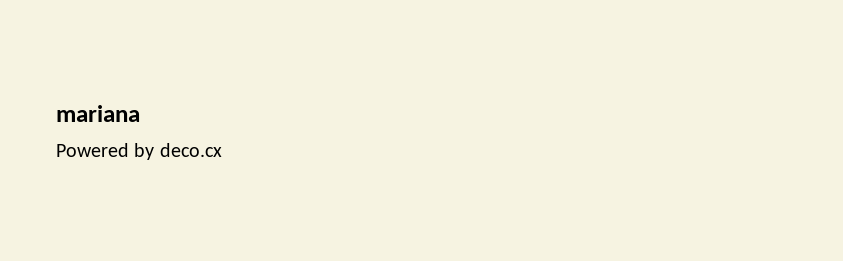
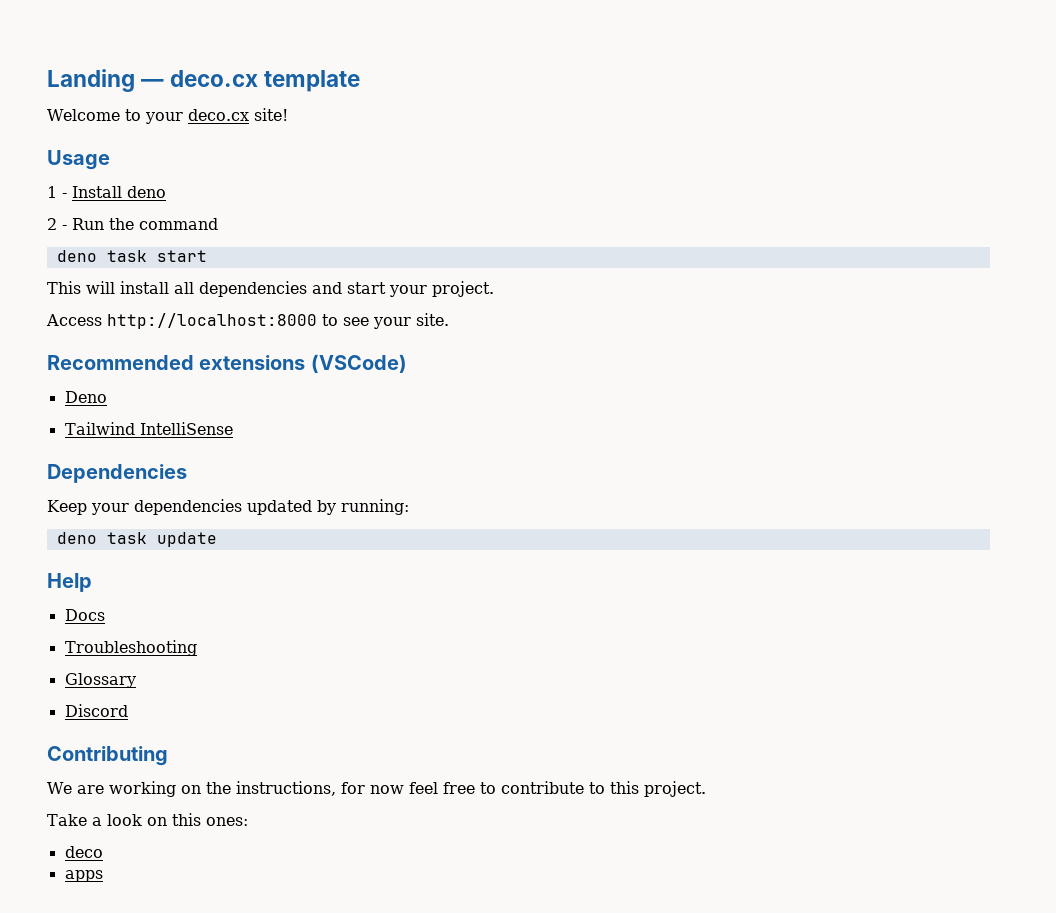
[56,105,140,122] [56,143,222,160] mariana // Powered by deco.cx -> [47,69,361,92] [47,108,288,124] [47,150,110,170] [47,186,166,198] [47,218,218,230] [56,250,207,262] [47,281,494,297] [46,313,449,329] [47,354,407,373] [64,391,107,403] [64,422,233,435] [47,464,187,483] [47,499,409,515] [56,532,217,547] [47,573,92,592] [64,609,105,621] [64,640,197,656] [64,673,136,688] [64,704,128,717] [47,746,168,766] [47,781,706,797] [47,813,248,826] [64,846,103,858] [64,870,103,882] Landing — deco.cx template // Welcome to your deco.cx site! // Usage // 1 - Install deno // 2 - Run the command // deno task start // This will install all dependencies and start your project. // Access http://localhost:8000 to see your site. // Recommended extensions (VSCode) // Deno // Tailwind IntelliSense // Dependencies // Keep your dependencies updated by running: // deno task update // Help // Docs // Troubleshooting // Glossary // Discord // Contributing // We are working on the instructions, for now feel free to contribute to this project. // Take a look on this ones: // deco // apps

